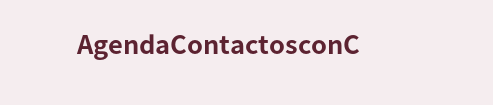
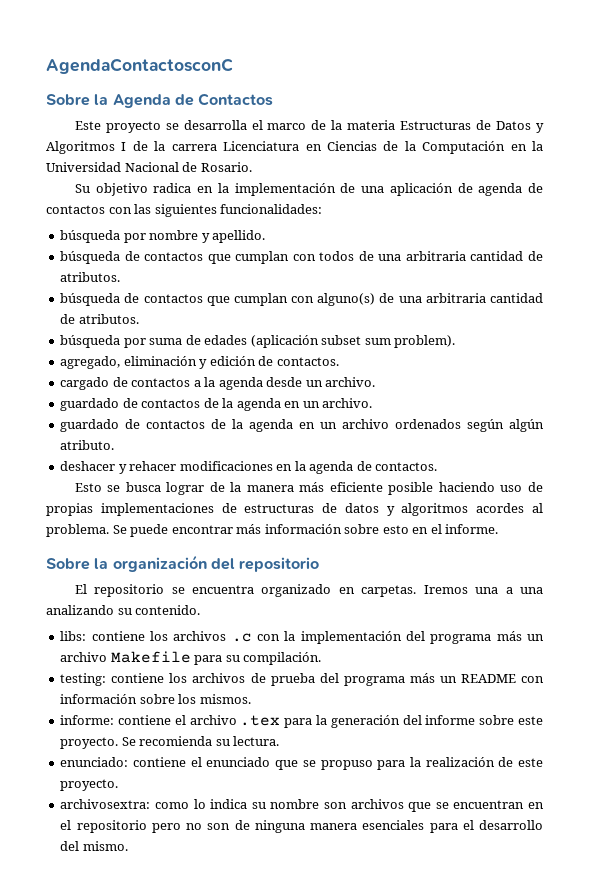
(360, 47) none -> [46,93,274,108] [74,120,545,133] [46,141,544,154] [46,162,252,172] [74,183,543,196] [46,204,323,217] [60,230,266,243] [60,251,543,264] [60,272,121,282] [60,293,543,306] [60,314,139,324] [60,335,456,348] [60,356,339,369] [60,377,376,390] [60,398,373,411] [60,419,545,432] [60,440,115,450] [60,461,438,474] [74,482,543,495] [46,503,543,516] [46,524,499,537] [46,555,320,572] [74,584,544,597] [46,605,201,615] [60,631,544,644] [60,651,322,665] [60,673,544,686] [60,694,251,704] [60,715,544,728] [60,736,280,749] [60,757,543,770] [60,779,119,791] [60,799,544,812] [60,820,543,833] [60,841,128,851] // Sobre la Agenda de Contactos // Este proyecto se desarrolla el marco de la materia Estructuras de Datos y Algoritmos I de la carrera Licenciatura en Ciencias de la Computación en la Universidad Nacional de Rosario. // Su objetivo radica en la implementación de una aplicación de agenda de contactos con las siguientes funcionalidades: // búsqueda por nombre y apellido. // búsqueda de contactos que cumplan con todos de una arbitraria cantidad de atributos. // búsqueda de contactos que cumplan con alguno(s) de una arbitraria cantidad de atributos. // búsqueda por suma de edades (aplicación subset sum problem). // agregado, eliminación y edición de contactos. // cargado de contactos a la agenda desde un archivo. // guardado de contactos de la agenda en un archivo. // guardado de contactos de la agenda en un archivo ordenados según algún atributo. // deshacer y rehacer modificaciones en la agenda de contactos. // Esto se busca lograr de la manera más eficiente posible haciendo uso de propias implementaciones de estructuras de datos y algoritmos acordes al problema. Se puede encontrar más información sobre esto en el informe. // Sobre la organización del repositorio // El repositorio se encuentra organizado en carpetas. Iremos una a una analizando su contenido. // libs: contiene los archivos .c con la implementación del programa más un archivo Makefile para su compilación. // testing: contiene los archivos de prueba del programa más un README con información sobre los mismos. // informe: contiene el archivo .tex para la generación del informe sobre este proyecto. Se recomienda su lectura. // enunciado: contiene el enunciado que se propuso para la realización de este proyecto. // archivosextra: como lo indica su nombre son archivos que se encuentran en el repositorio pero no son de ninguna manera esenciales para el desarrollo del mismo.

